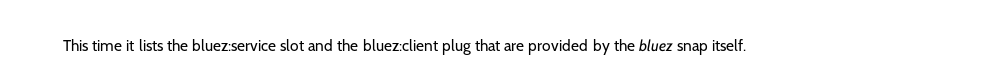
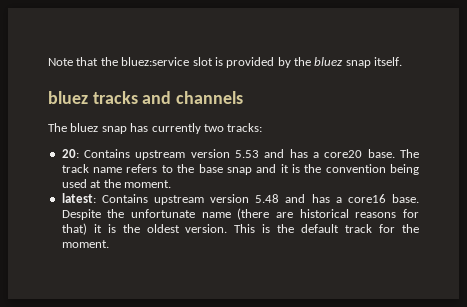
[63,39,525,55] This time it lists the bluez:service slot and the bluez:client plug that are -> [48,57,223,66] Note that the bluez:service slot is
(747, 45) none -> [48,91,244,104] [48,123,263,134] [61,149,419,160] [61,164,419,175] [61,179,171,188] [61,193,420,205] [61,208,419,220] [61,223,419,235] [61,240,109,248] // bluez tracks and channels // The bluez snap has currently two tracks: // 20: Contains upstream version 5.53 and has a core20 base. The track name refers to the base snap and it is the convention being used at the moment. // latest: Contains upstream version 5.48 and has a core16 base. Despite the unfortunate name (there are historical reasons for that) it is the oldest version. This is the default track for the moment.

